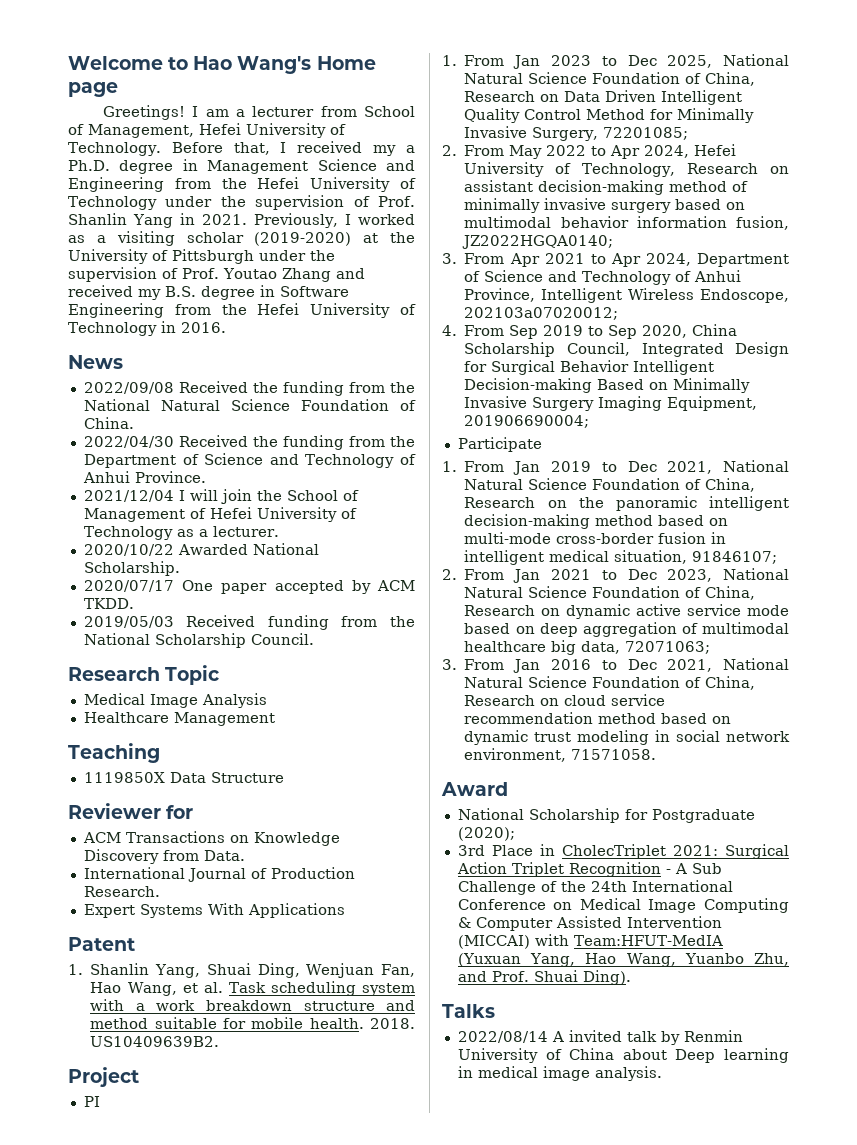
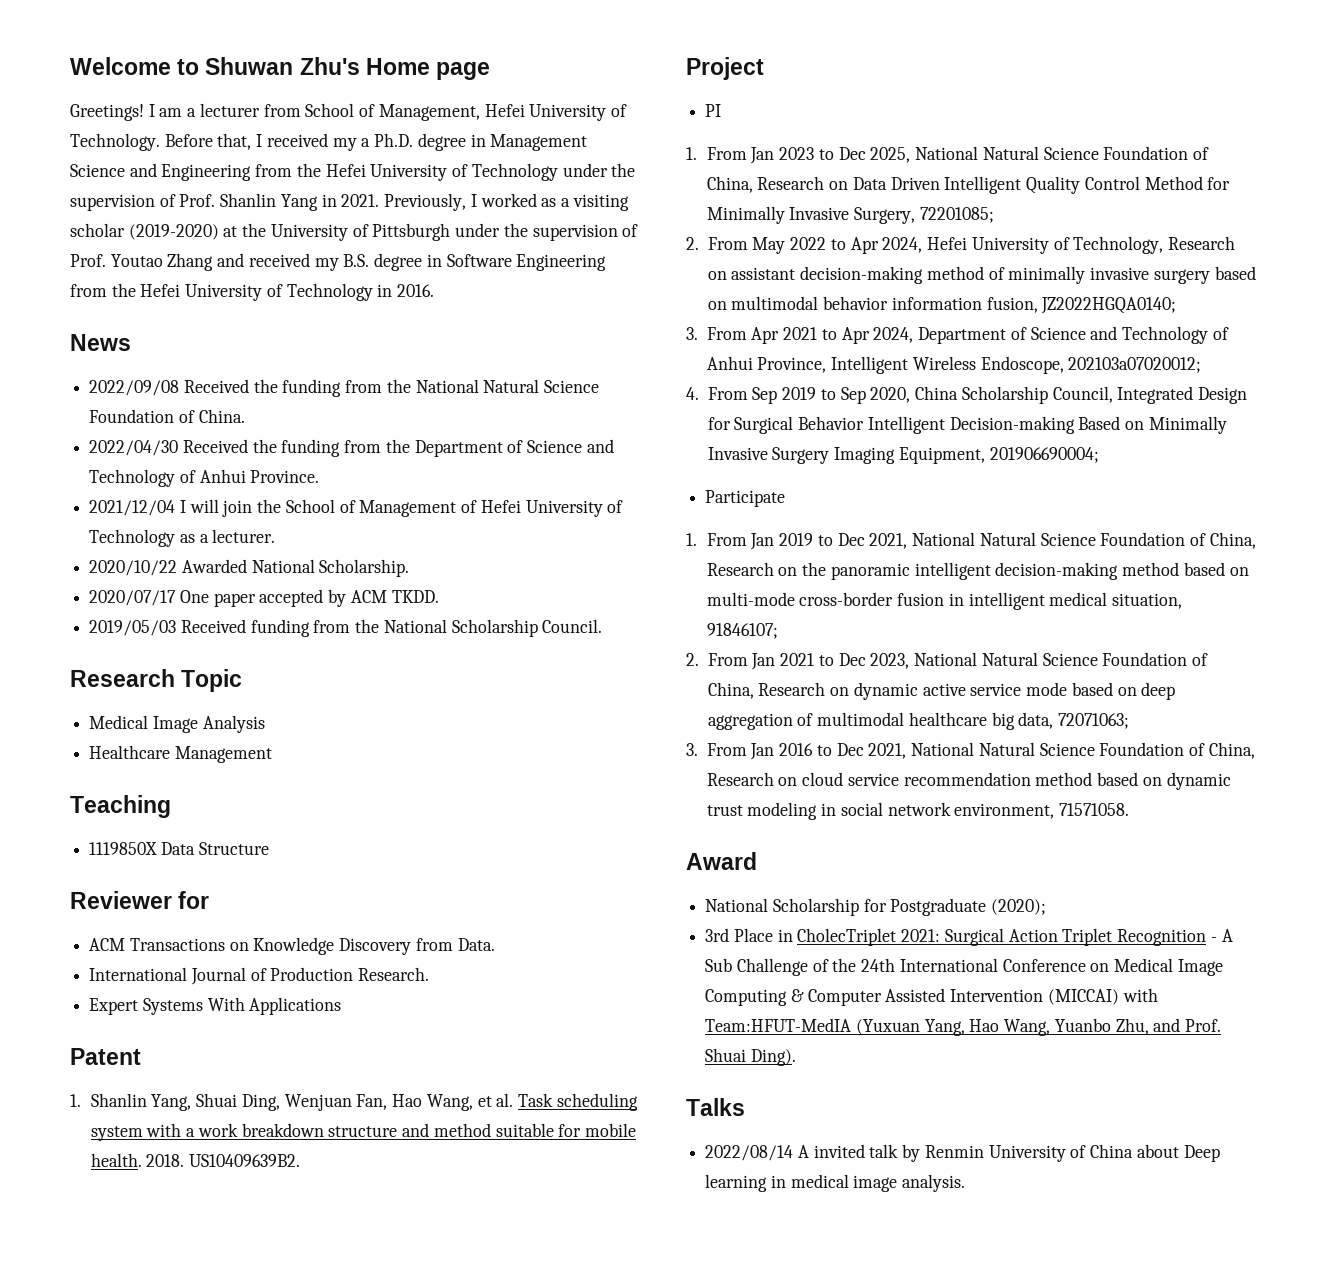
[193,56,312,74] Hao Wang's -> [205,57,360,75] Shuwan Zhu's

